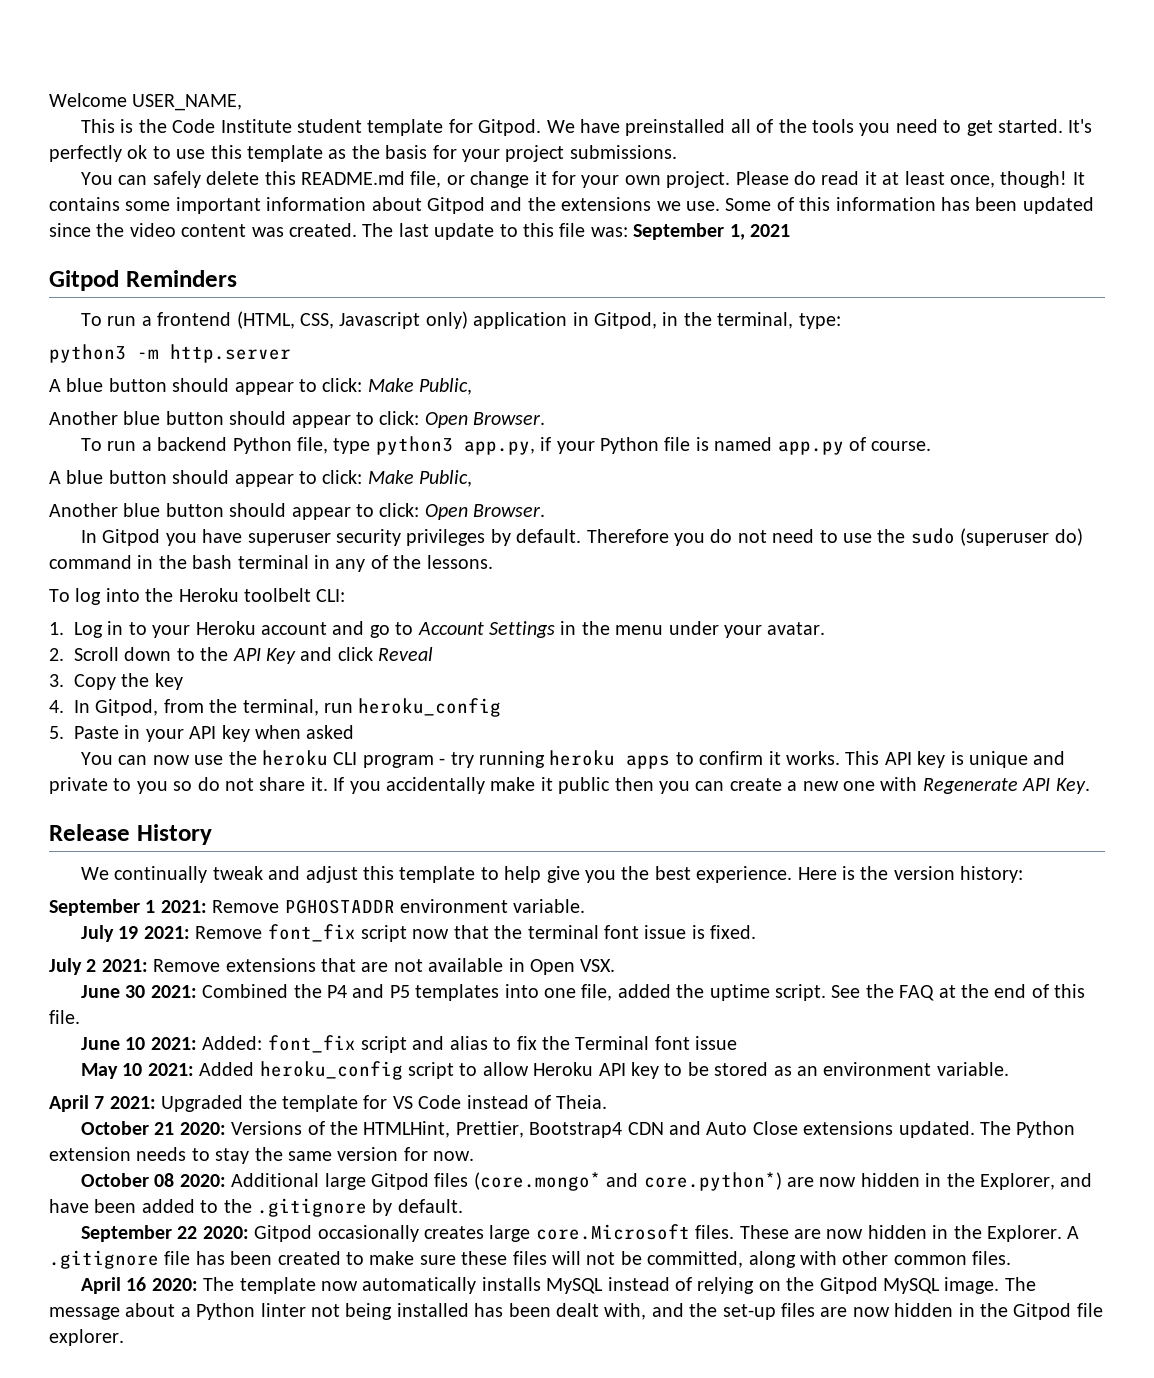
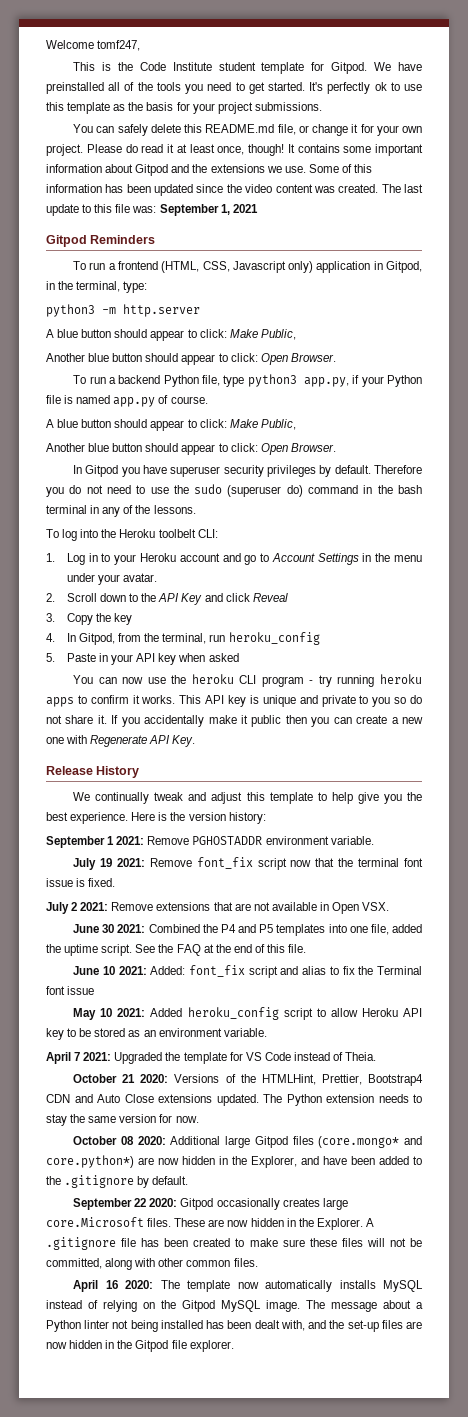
[132,94,243,111] USER_NAME, -> [97,40,141,51] tomf247,

